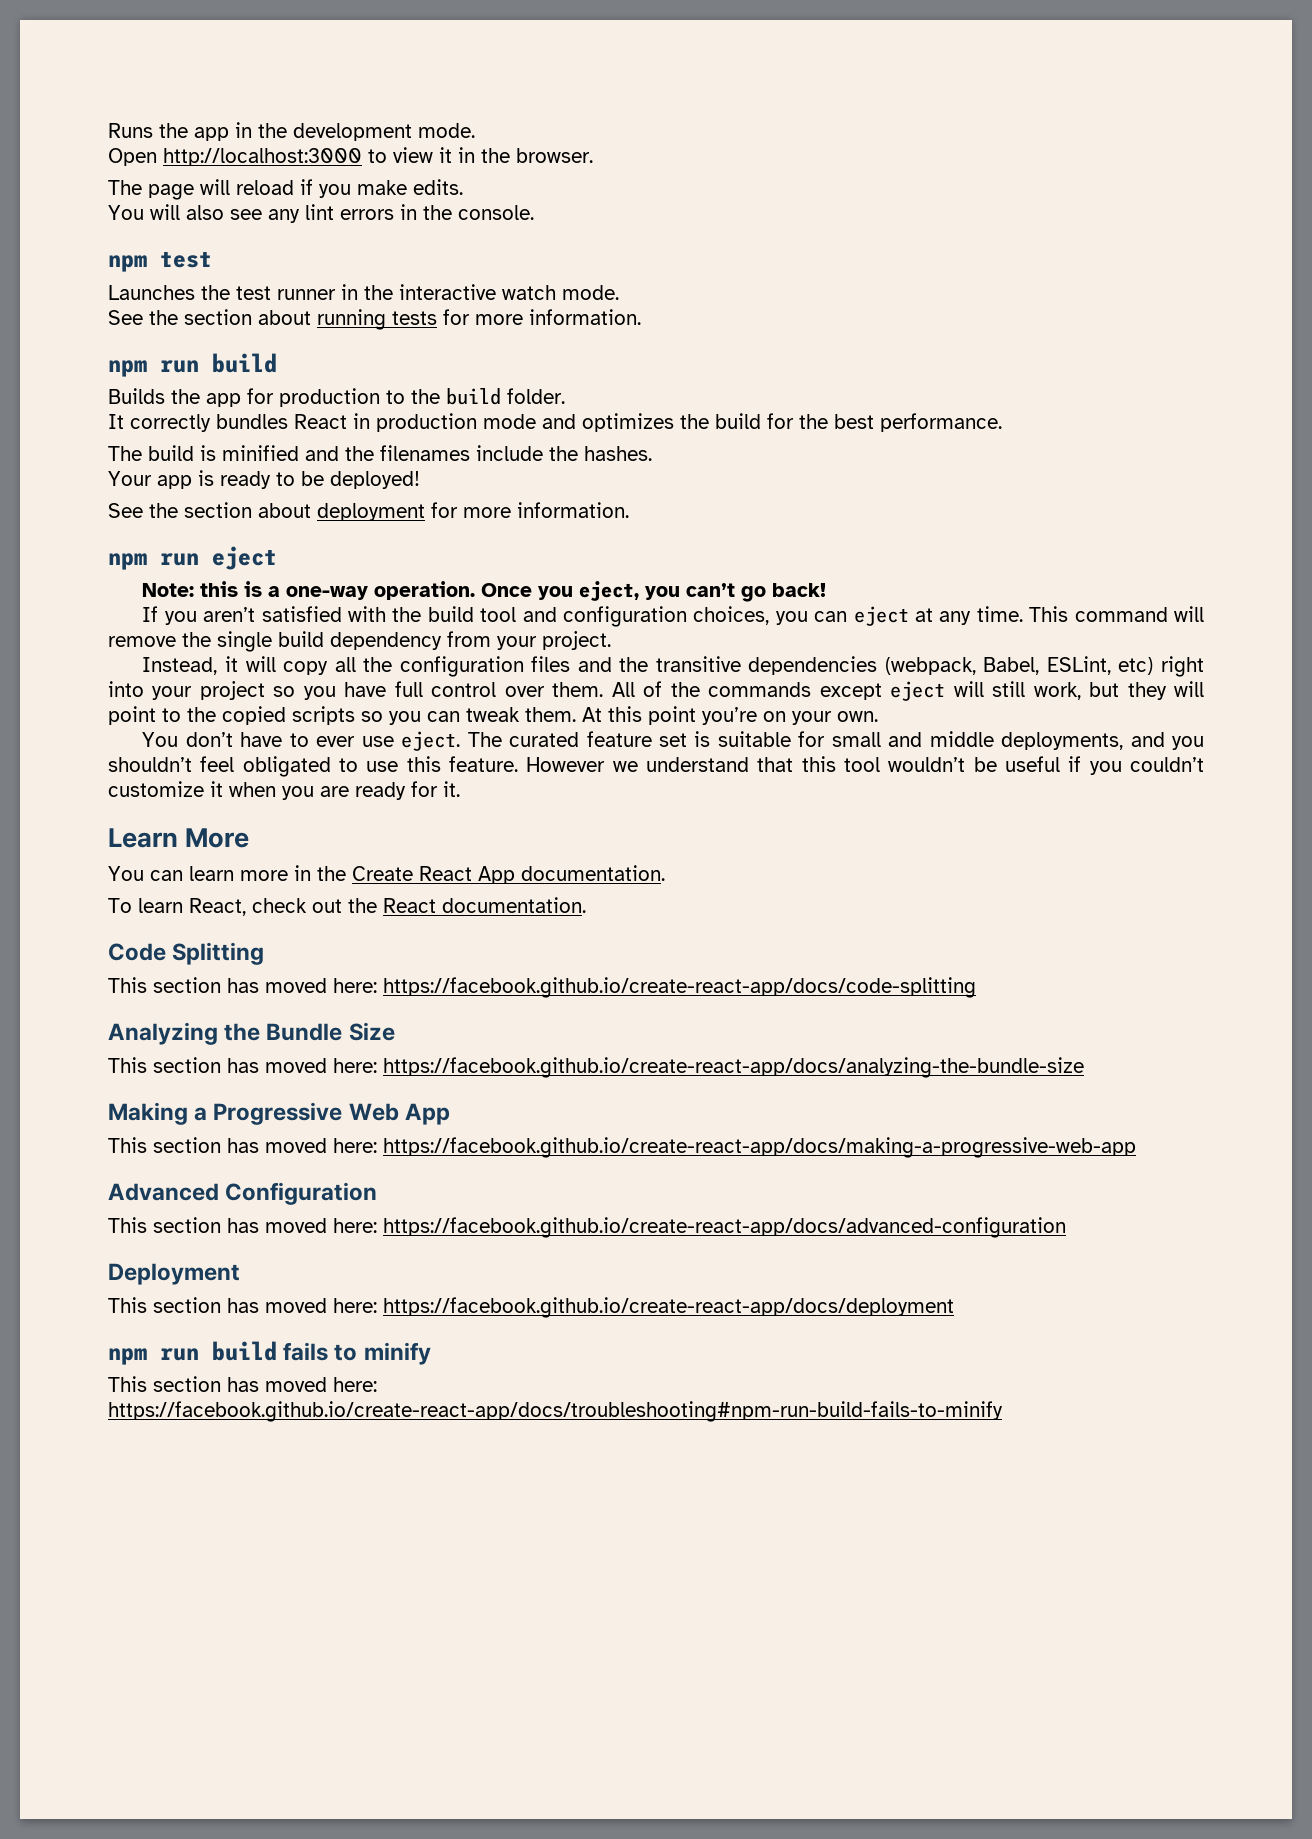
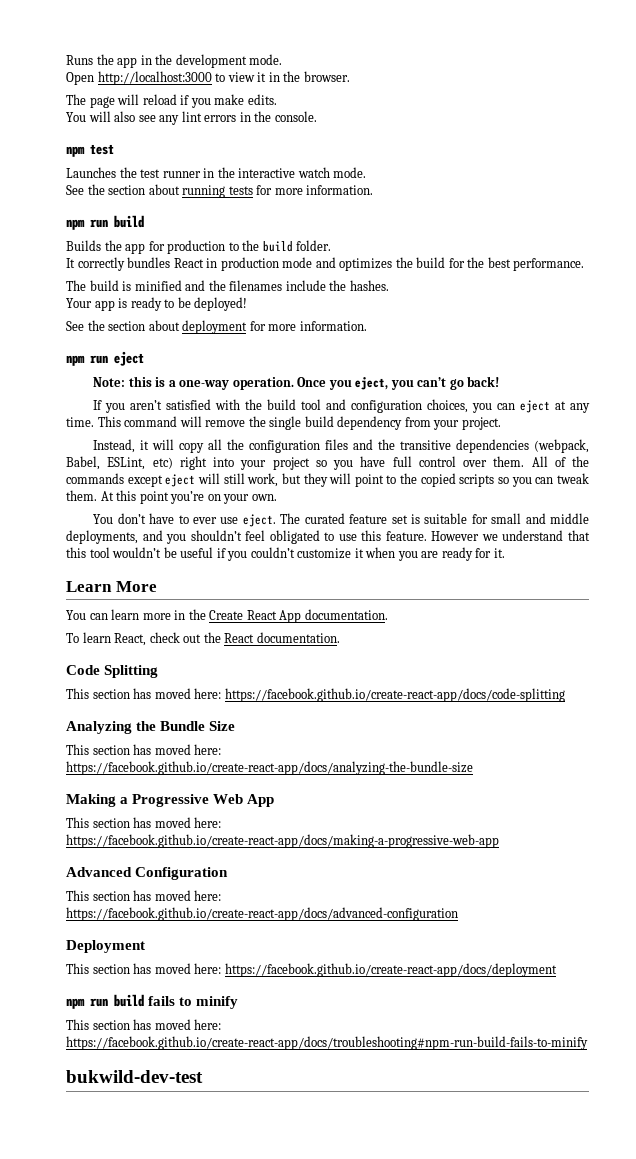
(1003, 1411) none -> [66,1070,203,1083] // bukwild-dev-test

